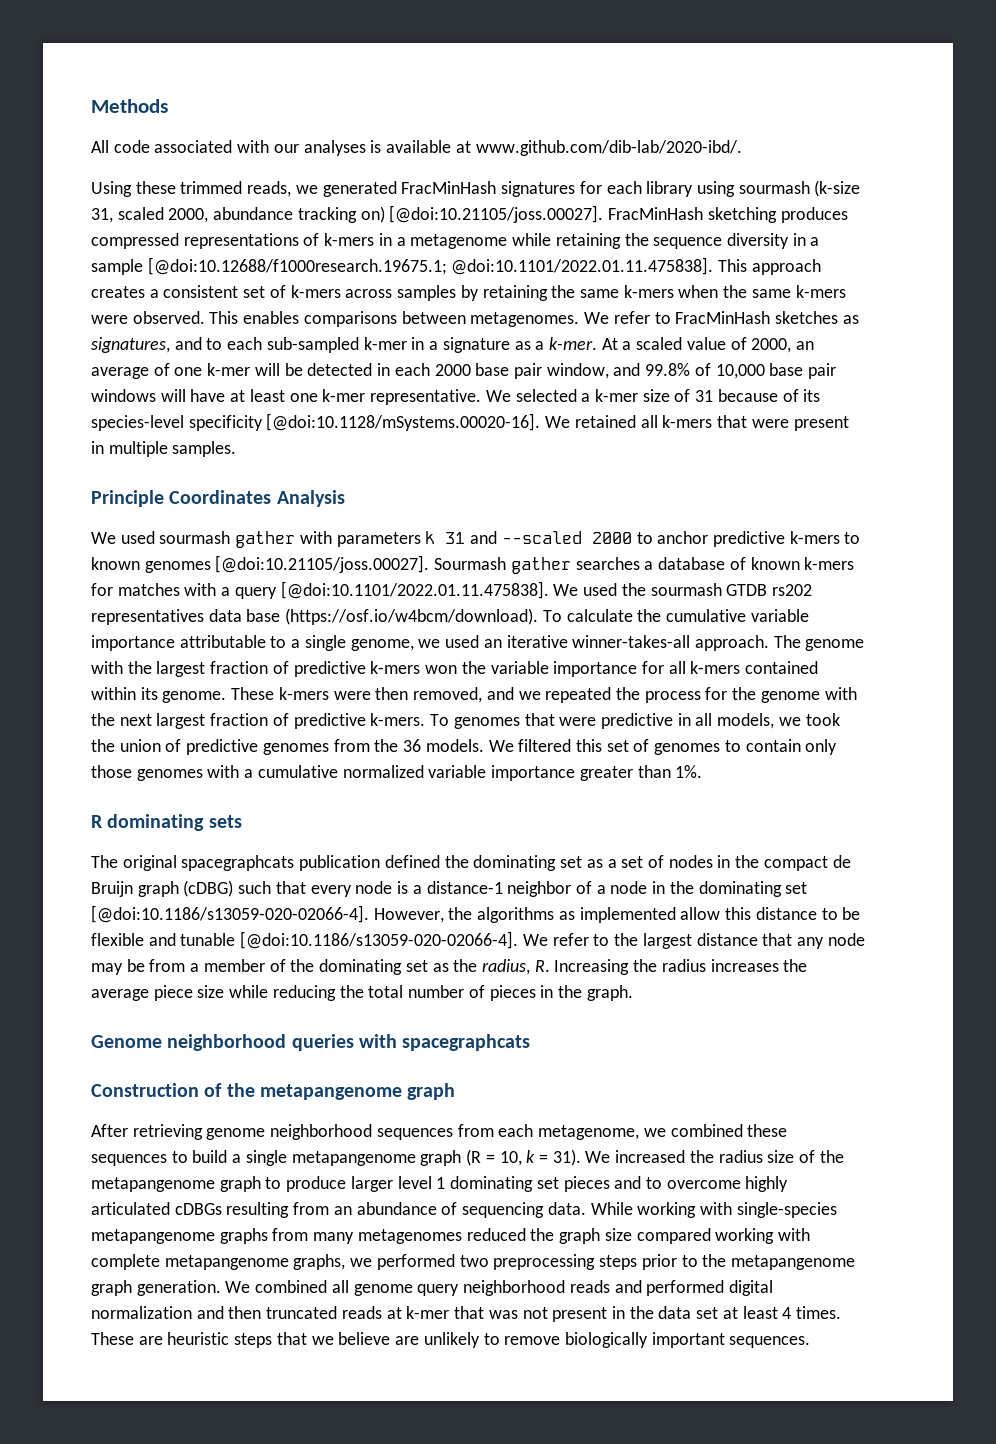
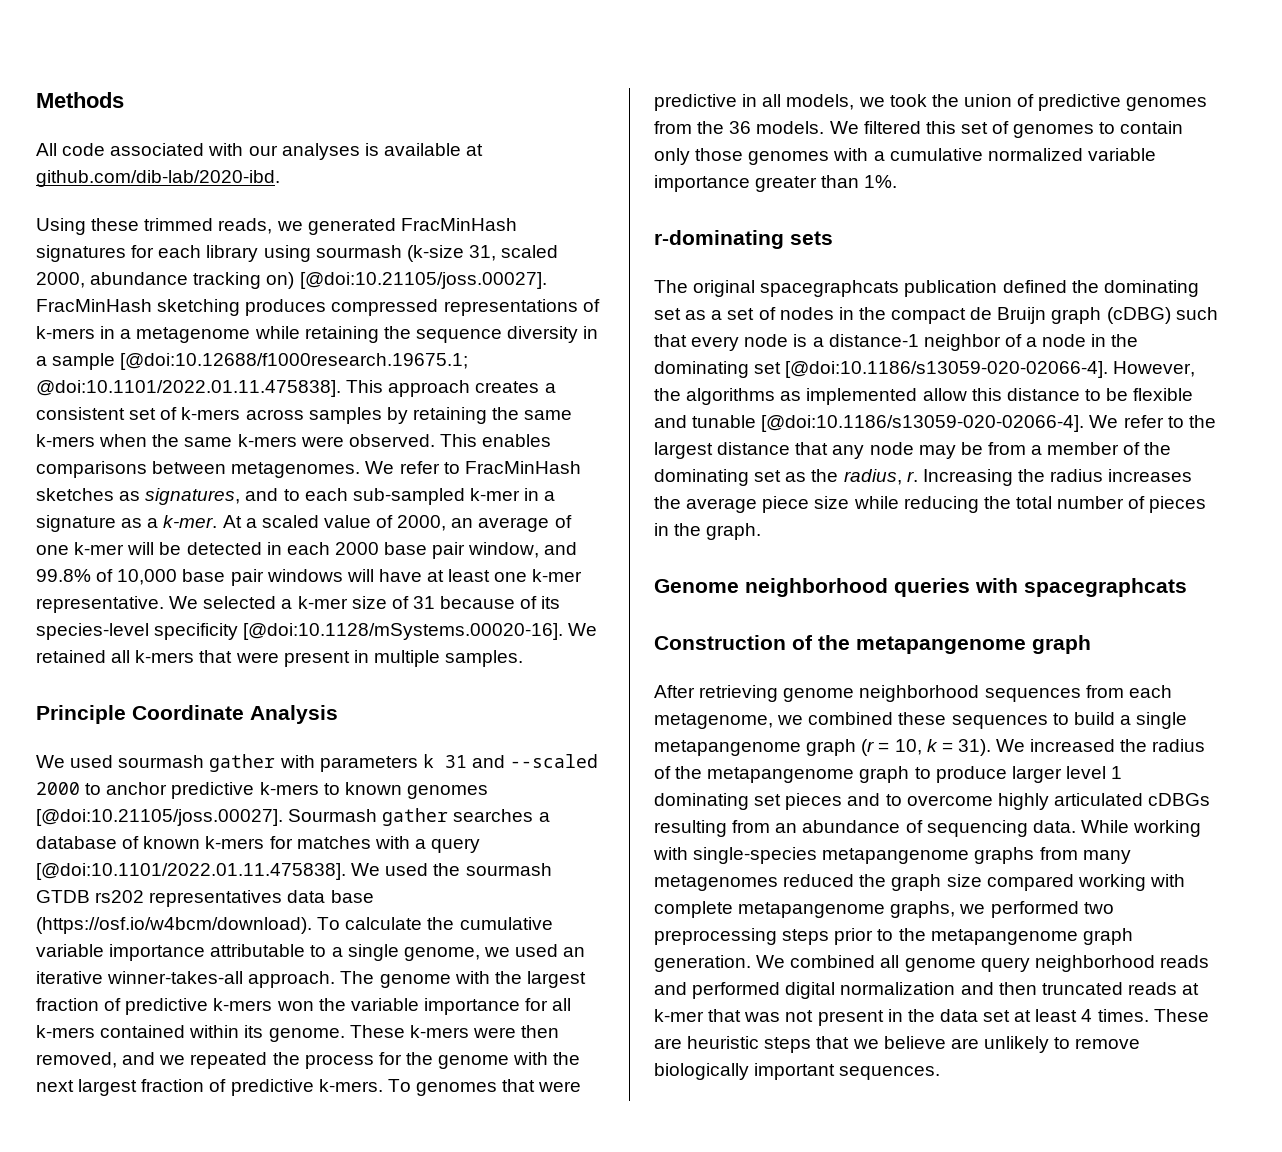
[475,140,742,156] www.github.com/dib-lab/2020-ibd/. -> [36,170,280,187] github.com/dib-lab/2020-ibd.
[169,490,272,504] Coordinates -> [132,705,244,720] Coordinate
[91,814,205,831] R dominating -> [654,230,784,249] r-dominating
[534,960,550,972] R. -> [906,471,918,482] r.
[466,1149,482,1166] (R -> [861,739,875,756] (r
[767,1150,795,1163] size -> (1206, 745) none

